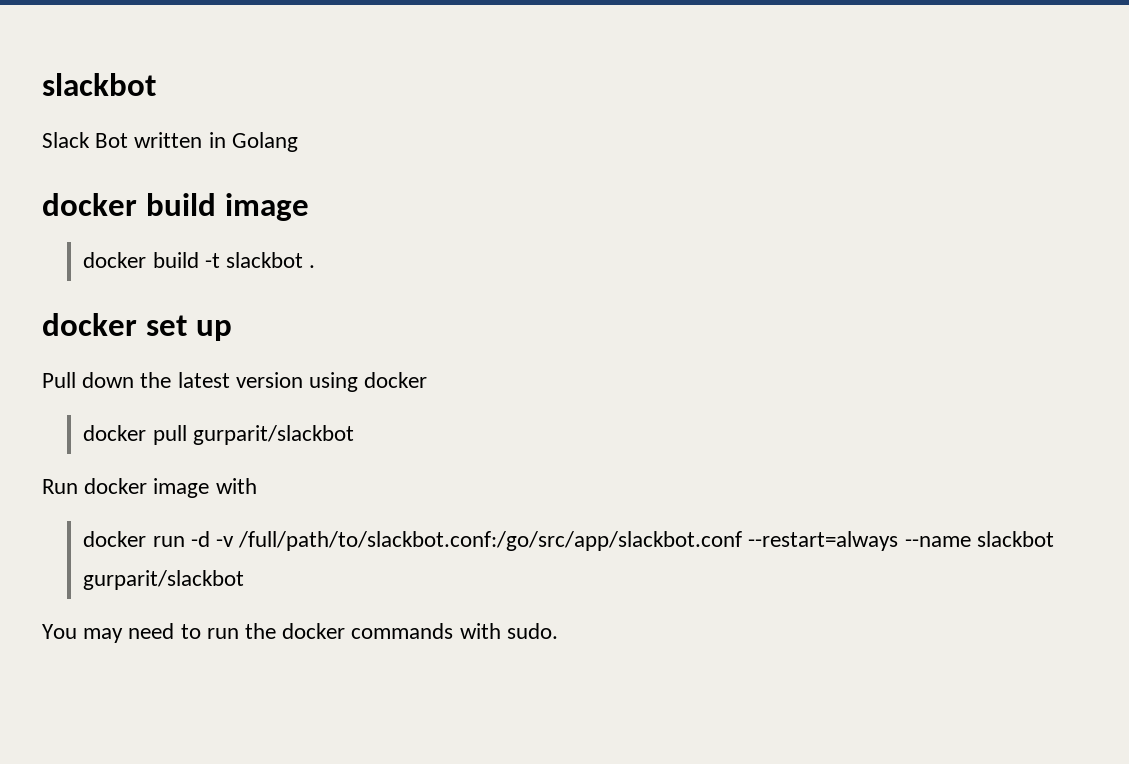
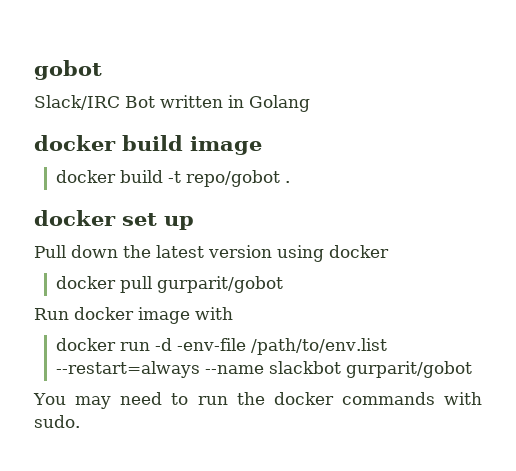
[42,73,156,96] [42,132,90,148] slackbot // Slack -> [34,60,102,80] [34,95,120,110] gobot // Slack/IRC
[225,252,303,268] slackbot -> [185,170,280,187] repo/gobot
[192,425,354,445] gurparit/slackbot -> [156,276,283,293] gurparit/gobot
[215,531,743,551] -v /full/path/to/slackbot.conf:/go/src/app/slackbot.conf -> [176,338,387,355] -env-file /path/to/env.list
[83,570,245,590] gurparit/slackbot -> [345,361,472,378] gurparit/gobot

